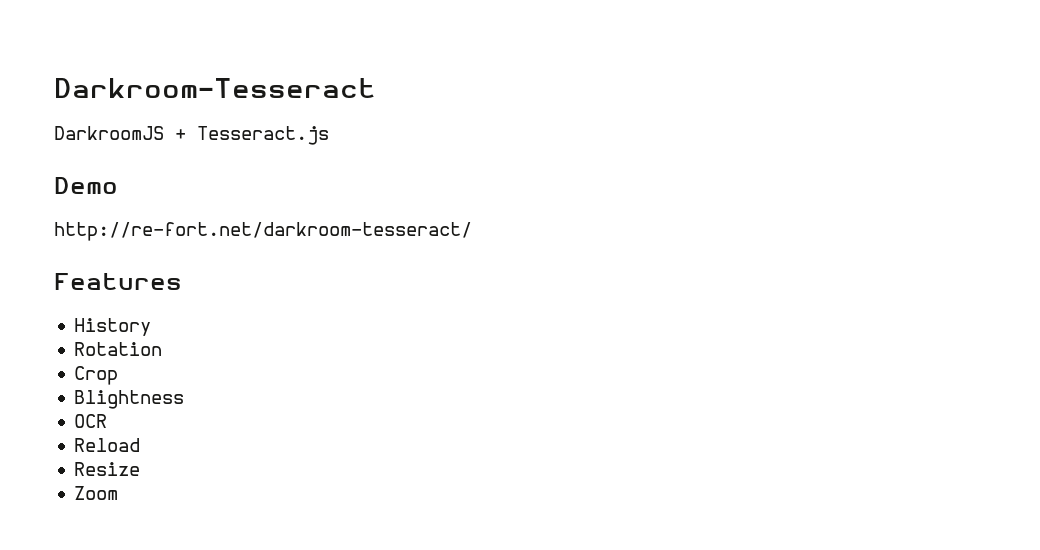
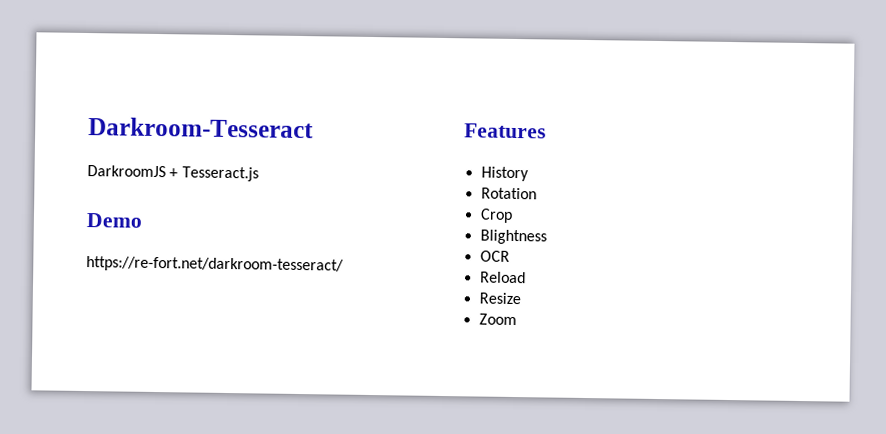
[54,222,472,241] http://re-fort.net/darkroom-tesseract/ -> [86,256,344,274] https://re-fort.net/darkroom-tesseract/

